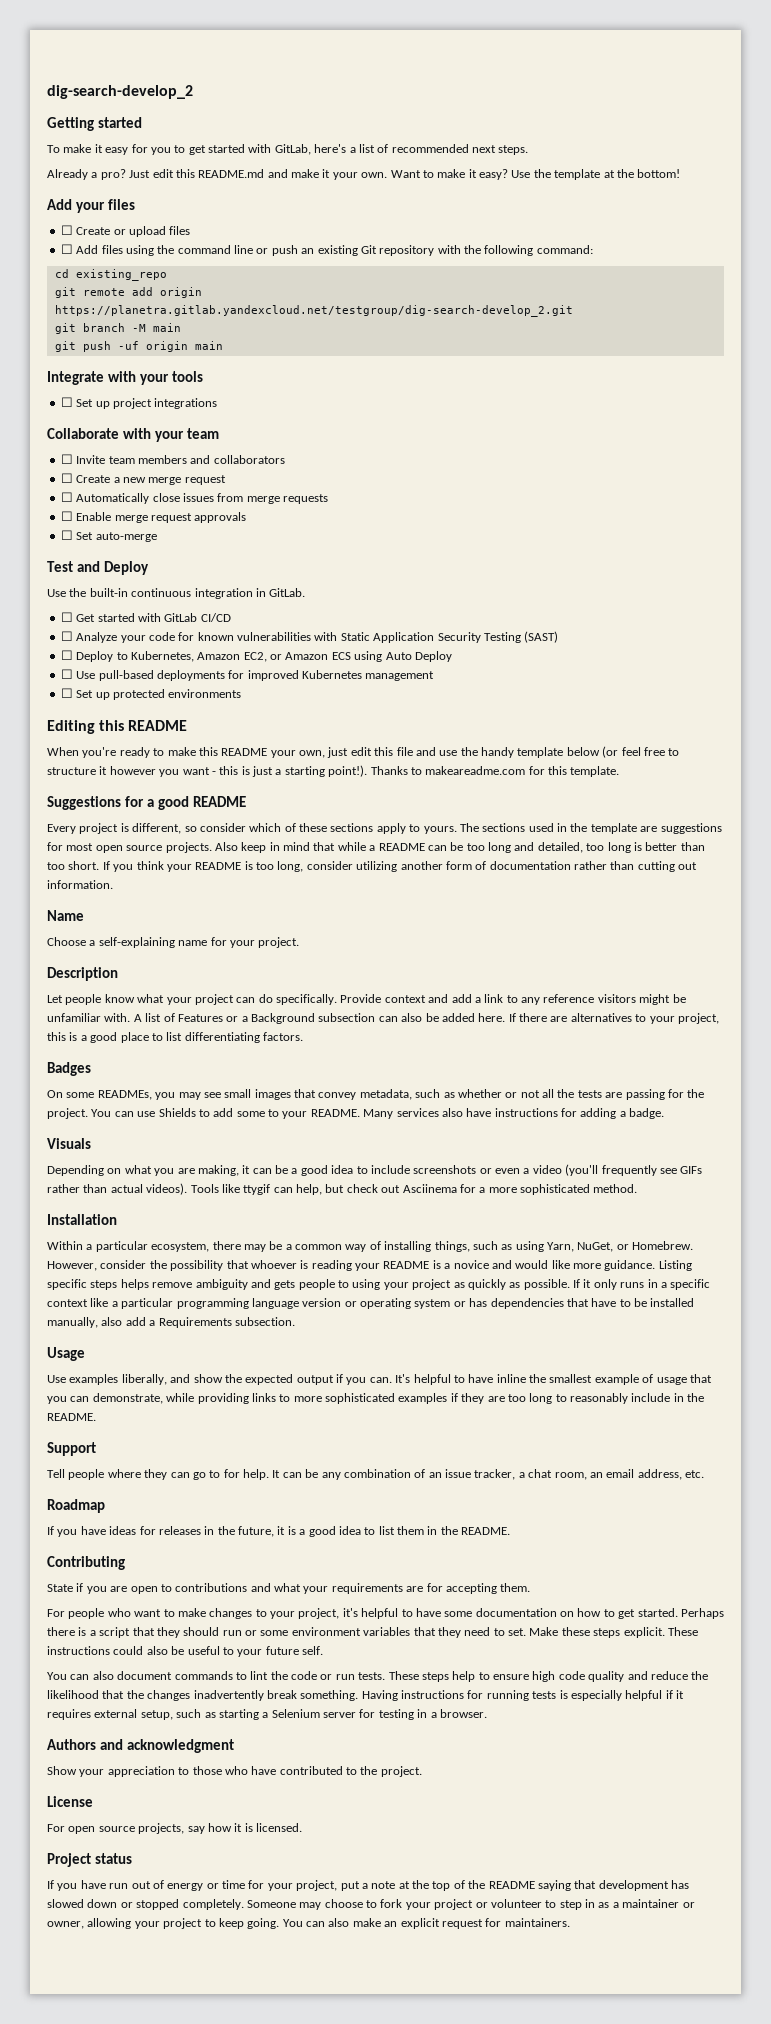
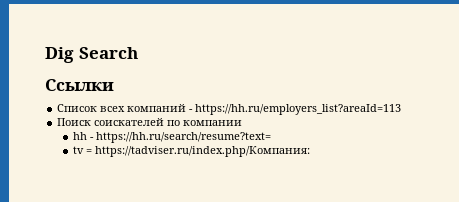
[47,85,193,99] [47,117,142,131] [47,144,529,155] [47,169,681,180] [47,199,135,213] [60,225,191,237] [60,244,593,256] [54,269,167,281] [54,287,202,298] [54,305,573,317] [54,323,181,334] [54,341,223,352] [47,371,203,385] [60,397,218,409] [47,428,219,442] [60,454,285,464] [60,473,226,485] [60,492,328,504] [60,511,247,523] [60,530,157,542] [47,561,149,575] [47,588,306,599] [60,612,231,622] [60,631,559,643] [60,650,452,662] [60,669,435,681] [60,688,242,700] [47,720,188,734] [47,746,680,758] [47,765,620,777] [47,796,246,810] [47,823,722,834] [47,842,705,853] [47,861,698,872] [47,880,113,889] [47,910,84,921] [47,937,300,948] [47,967,118,981] [47,994,686,1005] [47,1013,719,1024] [47,1032,303,1043] [47,1062,91,1076] [47,1089,705,1100] [47,1108,665,1119] [47,1138,91,1149] [47,1164,703,1176] [47,1183,638,1195] [47,1214,117,1225] [47,1241,694,1252] [47,1260,692,1271] [47,1279,711,1290] [47,1298,695,1309] [47,1317,295,1328] [47,1347,85,1361] [47,1374,712,1385] [47,1393,705,1404] [47,1413,96,1421] [47,1442,96,1456] [47,1469,704,1480] [47,1499,105,1513] [47,1526,511,1537] [47,1556,125,1570] [47,1583,531,1594] [47,1608,724,1619] [47,1627,698,1638] [47,1646,323,1657] [47,1671,709,1682] [47,1690,684,1701] [47,1709,487,1720] [47,1739,234,1753] [47,1766,422,1777] [47,1796,93,1807] [47,1823,302,1834] [47,1853,132,1867] [47,1880,689,1891] [47,1899,695,1910] [47,1918,570,1929] dig-search-develop_2 // Getting started // To make it easy for you to get started with GitLab, here's a list of recommended next steps. // Already a pro? Just edit this README.md and make it your own. Want to make it easy? Use the template at the bottom! // Add your files // ☐ Create or upload files // ☐ Add files using the command line or push an existing Git repository with the following command: // cd existing_repo // git remote add origin https://planetra.gitlab.yandexcloud.net/testgroup/dig-search-develop_2.git // git branch -M main // git push -uf origin main // Integrate with your tools // ☐ Set up project integrations // Collaborate with your team // ☐ Invite team members and collaborators // ☐ Create a new merge request // ☐ Automatically close issues from merge requests // ☐ Enable merge request approvals // ☐ Set auto-merge // Test and Deploy // Use the built-in continuous integration in GitLab. // ☐ Get started with GitLab CI/CD // ☐ Analyze your code for known vulnerabilities with Static Application Security Testing (SAST) // ☐ Deploy to Kubernetes, Amazon EC2, or Amazon ECS using Auto Deploy // ☐ Use pull-based deployments for improved Kubernetes management // ☐ Set up protected environments // Editing this README // When you're ready to make this README your own, just edit this file and use the handy template below (or feel free to structure it however you want - this is just a starting point!). Thanks to makeareadme.com for this template. // Suggestions for a good README // Every project is different, so consider which of these sections apply to yours. The sections used in the template are suggestions for most open source projects. Also keep in mind that while a README can be too long and detailed, too long is better than too short. If you think your README is too long, consider utilizing another form of documentation rather than cutting out information. // Name // Choose a self-explaining name for your project. // Description // Let people know what your project can do specifically. Provide context and add a link to any reference visitors might be unfamiliar with. A list of Features or a Background subsection can also be added here. If there are alternatives to your project, this is a good place to list differentiating factors. // Badges // On some READMEs, you may see small images that convey metadata, such as whether or not all the tests are passing for the project. You can use Shields to add some to your README. Many services also have instructions for adding a badge. // Visuals // Depending on what you are making, it can be a good idea to include screenshots or even a video (you'll frequently see GIFs rather than actual videos). Tools like ttygif can help, but check out Asciinema for a more sophisticated method. // Installation // Within a particular ecosystem, there may be a common way of installing things, such as using Yarn, NuGet, or Homebrew. However, consider the possibility that whoever is reading your README is a novice and would like more guidance. Listing specific steps helps remove ambiguity and gets people to using your project as quickly as possible. If it only runs in a specific context like a particular programming language version or operating system or has dependencies that have to be installed manually, also add a Requirements subsection. // Usage // Use examples liberally, and show the expected output if you can. It's helpful to have inline the smallest example of usage that you can demonstrate, while providing links to more sophisticated examples if they are too long to reasonably include in the README. // Support // Tell people where they can go to for help. It can be any combination of an issue tracker, a chat room, an email address, etc. // Roadmap // If you have ideas for releases in the future, it is a good idea to list them in the README. // Contributing // State if you are open to contributions and what your requirements are for accepting them. // For people who want to make changes to your project, it's helpful to have some documentation on how to get started. Perhaps there is a script that they should run or some environment variables that they need to set. Make these steps explicit. These instructions could also be useful to your future self. // You can also document commands to lint the code or run tests. These steps help to ensure high code quality and reduce the likelihood that the changes inadvertently break something. Having instructions for running tests is especially helpful if it requires external setup, such as starting a Selenium server for testing in a browser. // Authors and acknowledgment // Show your appreciation to those who have contributed to the project. // License // For open source projects, say how it is licensed. // Project status // If you have run out of energy or time for your project, put a note at the top of the README saying that development has slowed down or stopped completely. Someone may choose to fork your project or volunteer to step in as a maintainer or owner, allowing your project to keep going. You can also make an explicit request for maintainers. -> [45,47,138,63] [45,79,114,91] [57,104,402,115] [57,118,243,126] [73,132,272,143] [73,146,311,157] Dig Search // Ссылки // Список всех компаний - https://hh.ru/employers_list?areaId=113 // Поиск соискателей по компании // hh - https://hh.ru/search/resume?text= // tv = https://tadviser.ru/index.php/Компания:

